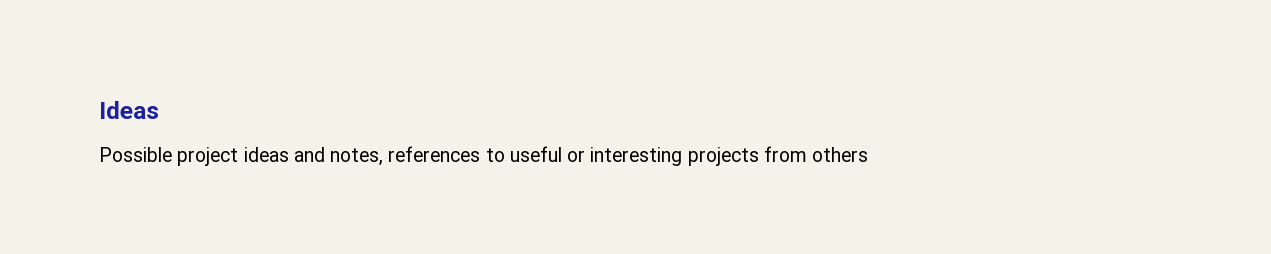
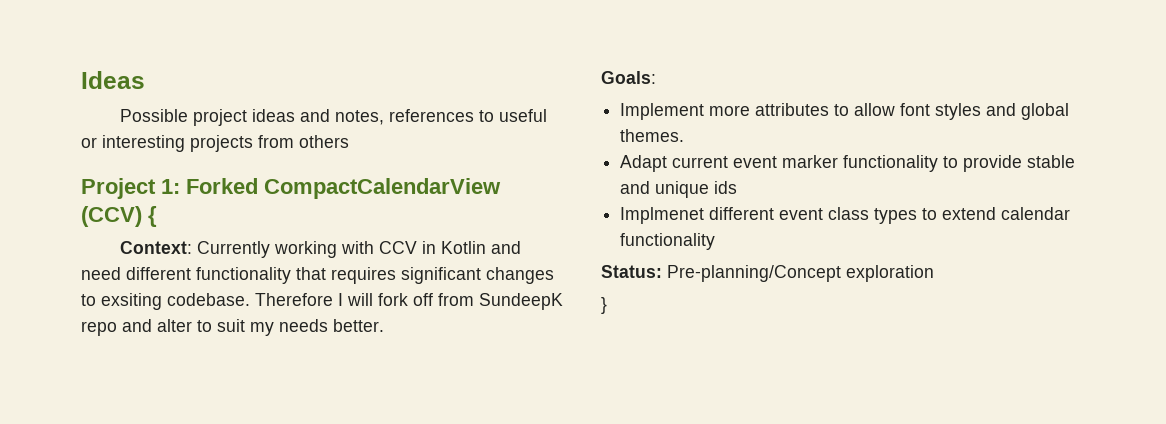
(869, 154) none -> [81,178,501,199] [81,206,157,227] [119,241,521,258] [81,267,554,284] [81,293,563,310] [81,319,384,336] [601,71,656,84] [620,103,1070,120] [620,129,685,142] [620,155,1076,172] [620,181,738,198] [620,207,1071,224] [620,233,716,250] [601,265,934,282] [601,297,607,314] // Project 1: Forked CompactCalendarView (CCV) { // Context: Currently working with CCV in Kotlin and need different functionality that requires significant changes to exsiting codebase. Therefore I will fork off from SundeepK repo and alter to suit my needs better. // Goals: // Implement more attributes to allow font styles and global themes. // Adapt current event marker functionality to provide stable and unique ids // Implmenet different event class types to extend calendar functionality // Status: Pre-planning/Concept exploration // }

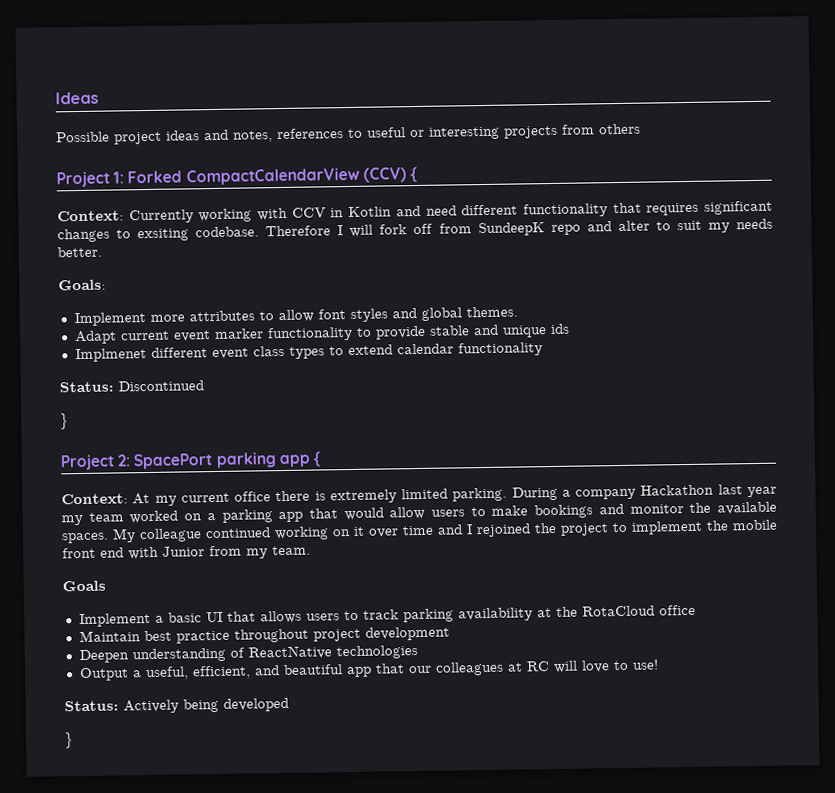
[667,265,934,282] [601,297,607,314] Pre-planning/Concept exploration // } -> [118,380,204,392] [60,413,69,430] [60,451,321,471] [61,484,777,506] [61,501,778,526] [61,519,778,544] [62,545,311,560] [62,580,106,592] [78,604,696,628] [78,626,450,644] [78,645,418,664] [78,659,659,682] [64,697,289,714] [64,732,74,749] Discontinued // } // Project 2: SpacePort parking app { // Context: At my current office there is extremely limited parking. During a company Hackathon last year my team worked on a parking app that would allow users to make bookings and monitor the available spaces. My colleague continued working on it over time and I rejoined the project to implement the mobile front end with Junior from my team. // Goals // Implement a basic UI that allows users to track parking availability at the RotaCloud office // Maintain best practice throughout project development // Deepen understanding of ReactNative technologies // Output a useful, efficient, and beautiful app that our colleagues at RC will love to use! // Status: Actively being developed // }

